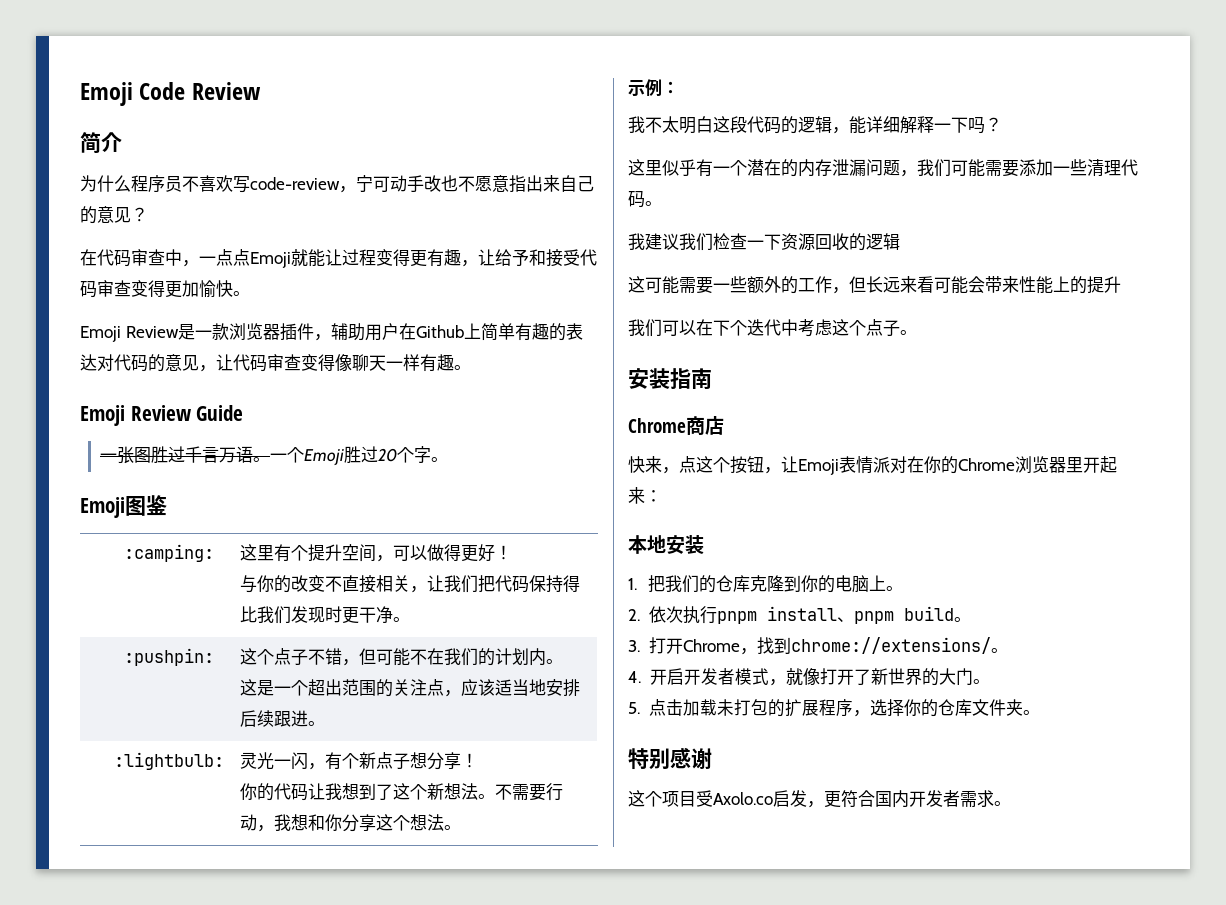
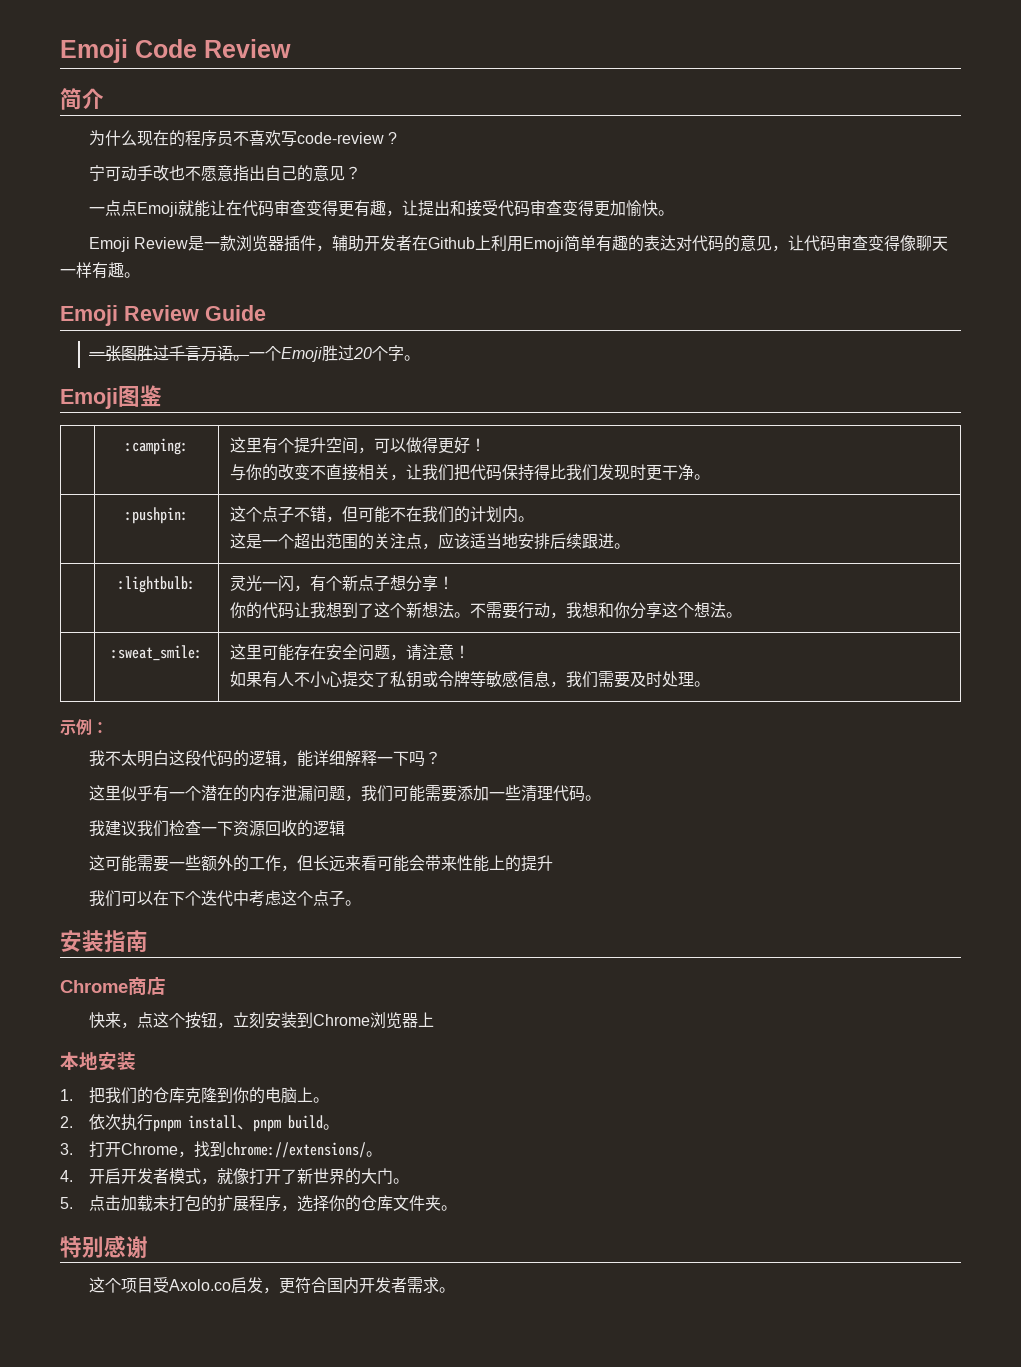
(131, 183) none -> [136,130,185,147] 现在的
[339,186,356,193] ， -> [388,132,398,144] ? //
[543,175,560,192] 来 -> (265, 173) none
[80,249,199,267] 在代码审查中， -> (361, 173) none
[342,249,376,266] 过程 -> [225,200,306,217] 在代码审查
[495,249,529,266] 给予 -> [417,200,450,217] 提出
[364,323,399,341] 用户 -> [364,235,413,251] 开发者
(481, 331) none -> [491,235,565,252] 利用Emoji
(462, 827) none -> [111,645,202,661] [230,644,471,661] [230,671,711,688] // | :sweat_smile: | 这里可能存在安全问题，请注意！ // 如果有人不小心提交了私钥或令牌等敏感信息，我们需要及时处理。
[781,456,1117,475] [628,487,662,504] 让Emoji表情派对在你的Chrome浏览器里开起来： -> [232,1012,434,1029] 立刻安装到Chrome浏览器上

